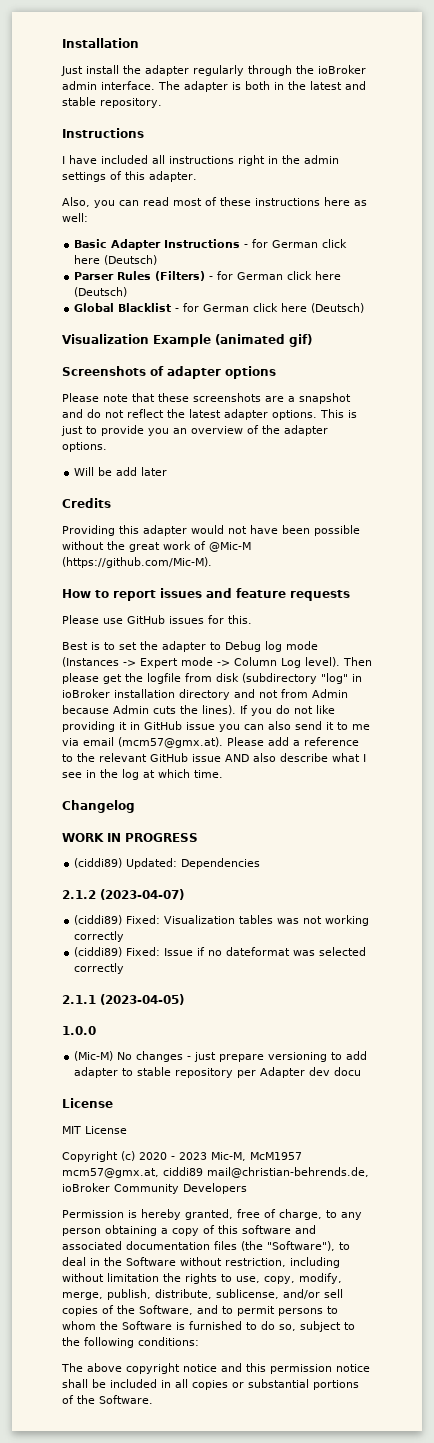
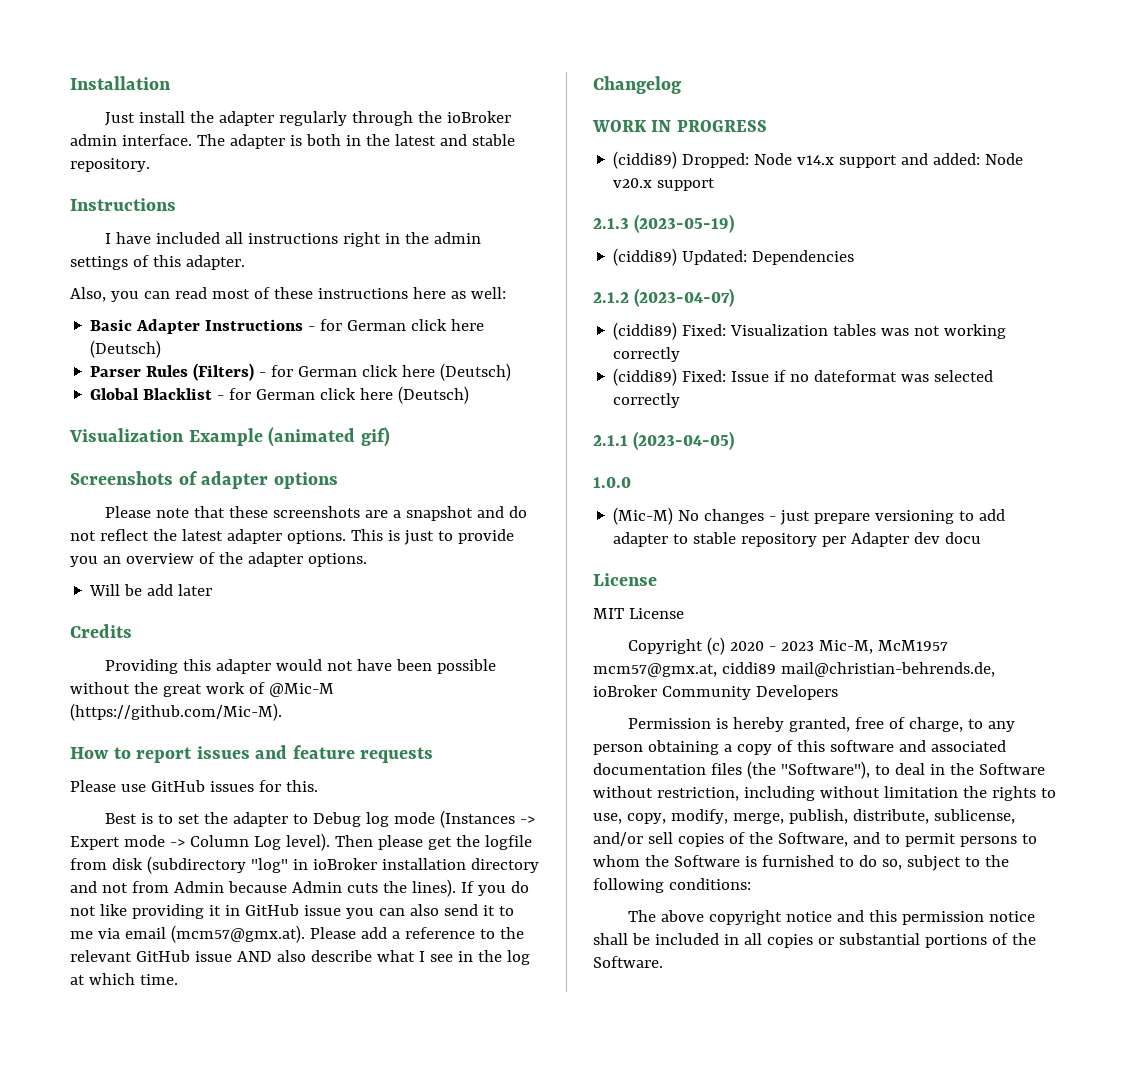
(198, 837) none -> [613,151,1024,169] [613,178,716,191] [593,214,735,233] // (ciddi89) Dropped: Node v14.x support and added: Node v20.x support // 2.1.3 (2023-05-19)

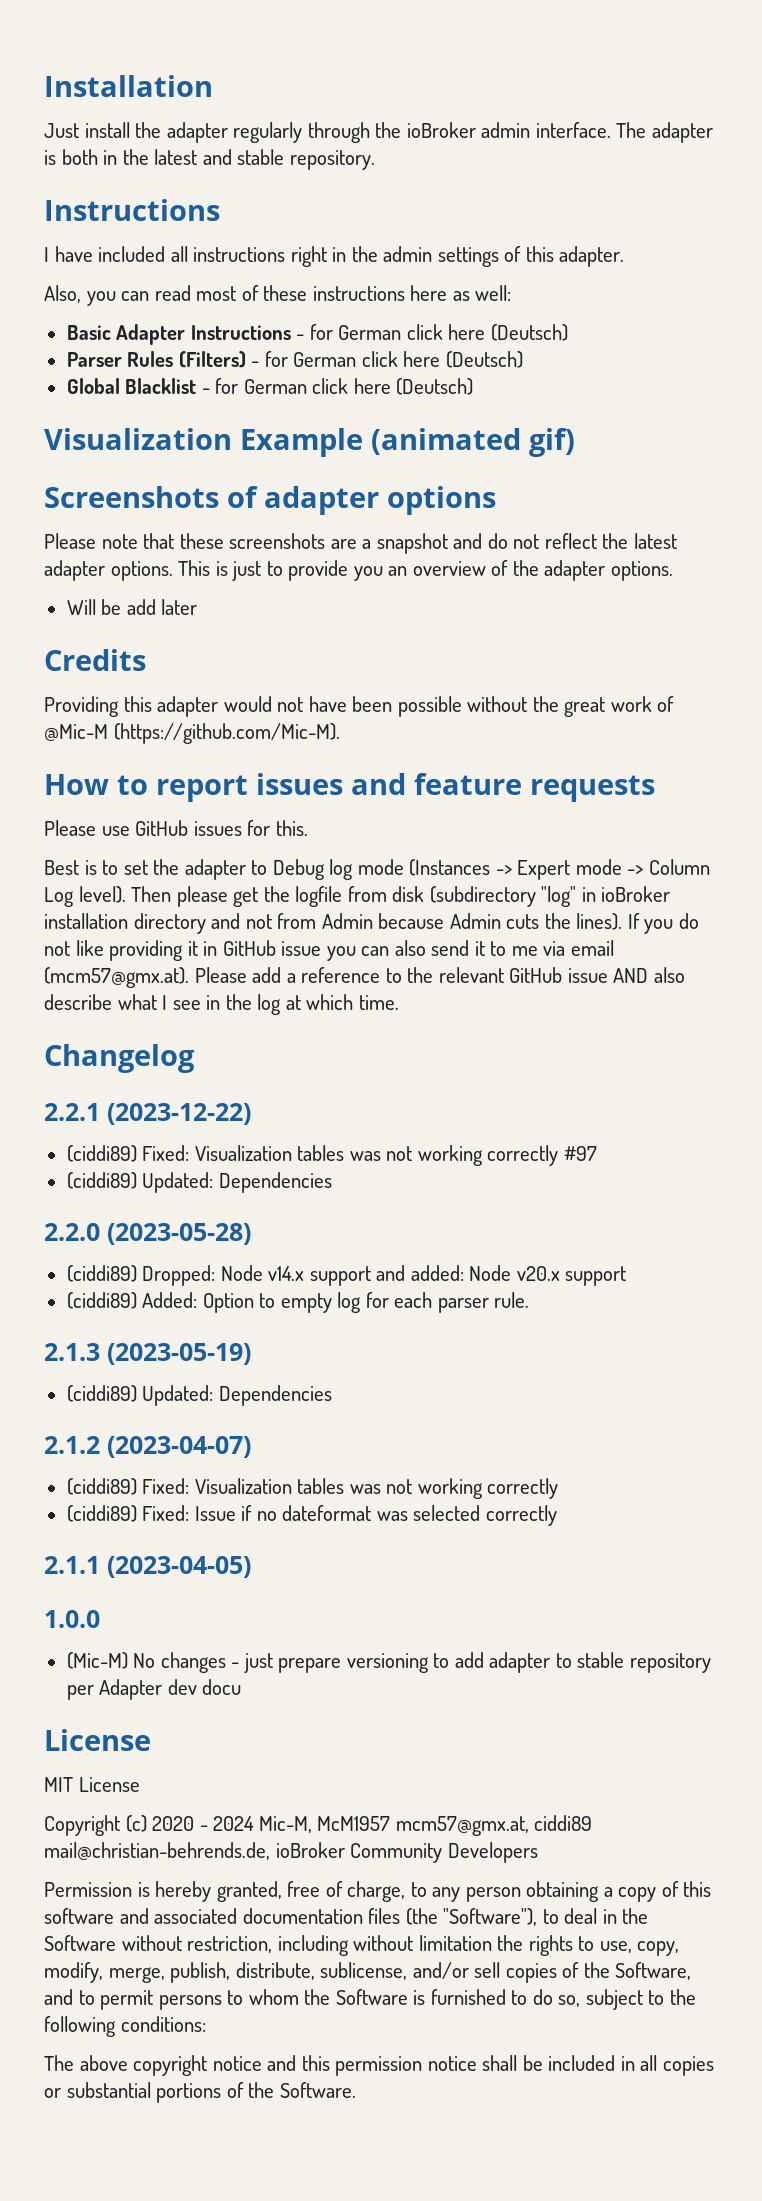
[592,120,767,132] WORK IN PROGRESS -> [44,1103,251,1125] [66,1145,597,1166] [66,1172,332,1193] [44,1223,251,1245] 2.2.1 (2023-12-22) // (ciddi89) Fixed: Visualization tables was not working correctly #97 // (ciddi89) Updated: Dependencies // 2.2.0 (2023-05-28)
(716, 184) none -> [66,1292,530,1313] // (ciddi89) Added: Option to empty log for each parser rule.
[781,641,815,651] 2023 -> [213,1816,255,1831] 2024

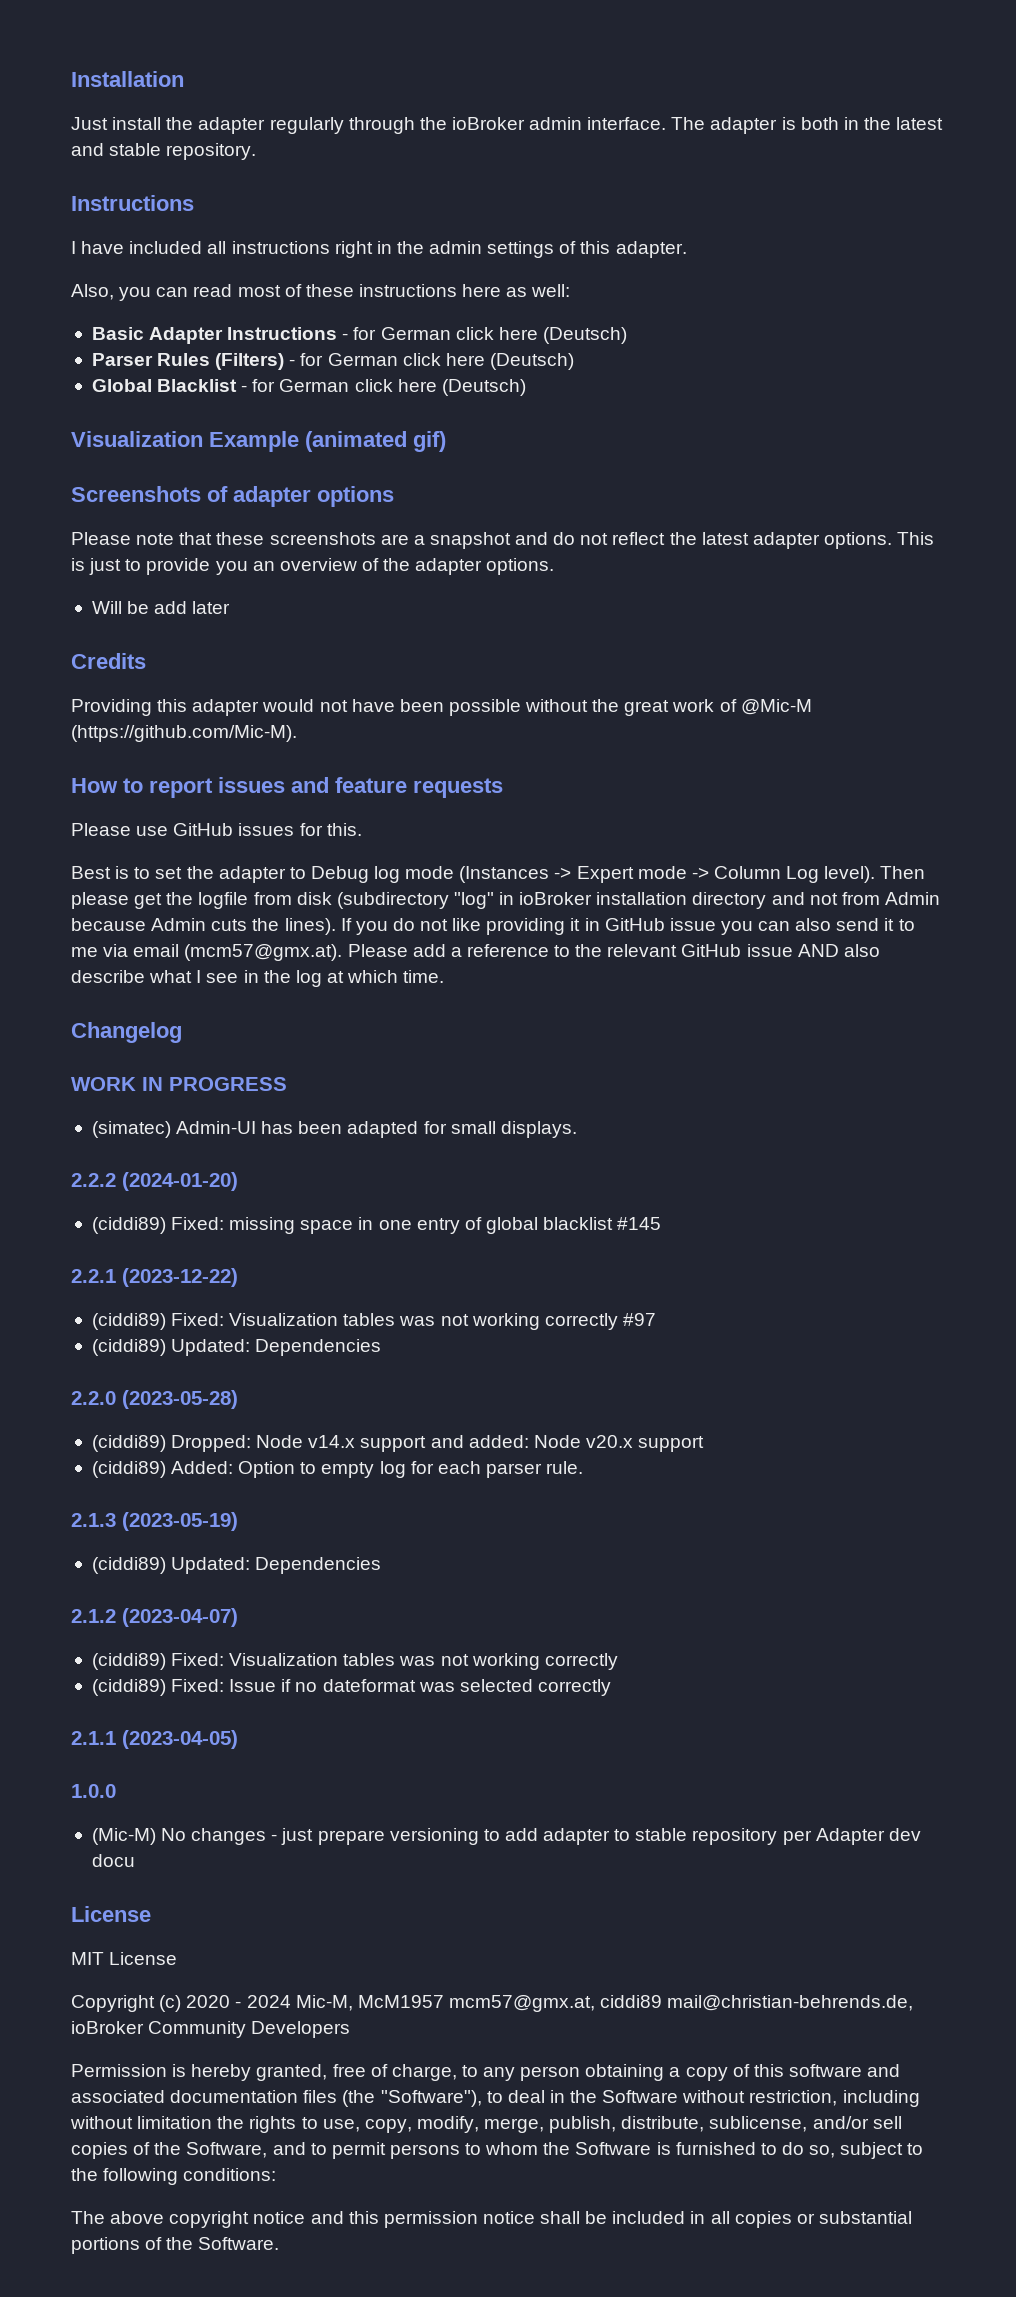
(195, 1058) none -> [71,1077,287,1091] [91,1121,577,1138] [71,1172,238,1191] [91,1217,662,1234] // WORK IN PROGRESS // (simatec) Admin-UI has been adapted for small displays. // 2.2.2 (2024-01-20) // (ciddi89) Fixed: missing space in one entry of global blacklist #145

